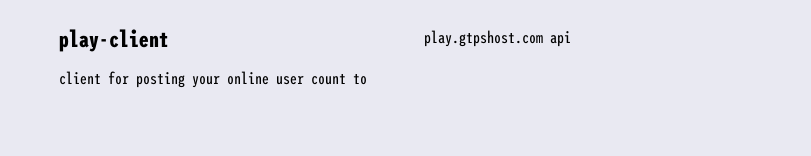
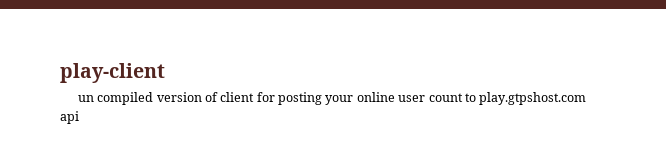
(169, 40) none -> [77,92,218,105] un compiled version of

